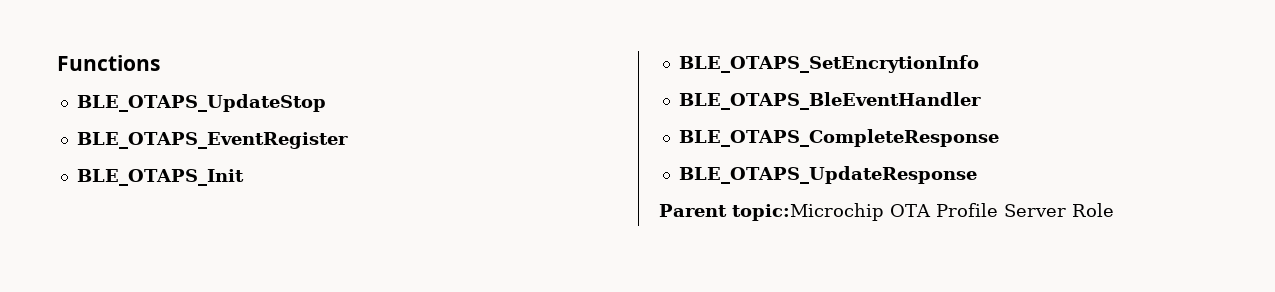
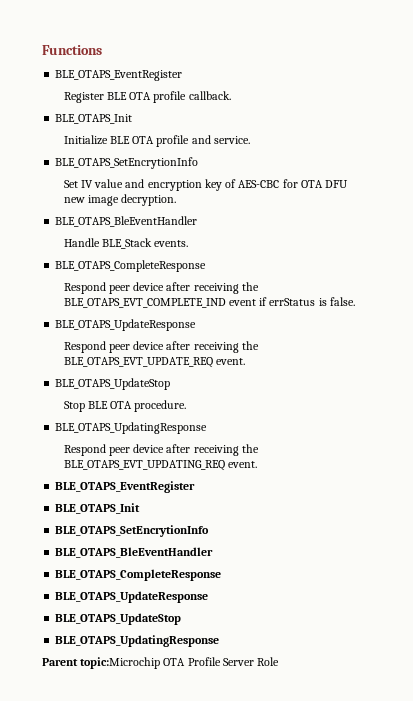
[76,94,326,112] BLE_OTAPS_UpdateStop -> [55,70,183,81] [63,91,231,103] [55,114,133,124] [63,135,250,147] [55,157,199,169] [63,179,349,191] [63,194,177,206] [55,216,198,227] [63,238,189,249] [55,260,207,272] [63,282,259,294] [63,297,355,308] [55,319,197,331] [63,341,259,353] [63,357,245,368] [55,378,171,390] [63,400,187,412] [55,422,208,434] [63,444,259,456] [63,460,257,471] BLE_OTAPS_EventRegister // Register BLE OTA profile callback. // BLE_OTAPS_Init // Initialize BLE OTA profile and service. // BLE_OTAPS_SetEncrytionInfo // Set IV value and encryption key of AES-CBC for OTA DFU new image decryption. // BLE_OTAPS_BleEventHandler // Handle BLE_Stack events. // BLE_OTAPS_CompleteResponse // Respond peer device after receiving the BLE_OTAPS_EVT_COMPLETE_IND event if errStatus is false. // BLE_OTAPS_UpdateResponse // Respond peer device after receiving the BLE_OTAPS_EVT_UPDATE_REQ event. // BLE_OTAPS_UpdateStop // Stop BLE OTA procedure. // BLE_OTAPS_UpdatingResponse // Respond peer device after receiving the BLE_OTAPS_EVT_UPDATING_REQ event.
(977, 175) none -> [55,613,182,625] [55,635,220,647] // BLE_OTAPS_UpdateStop // BLE_OTAPS_UpdatingResponse

